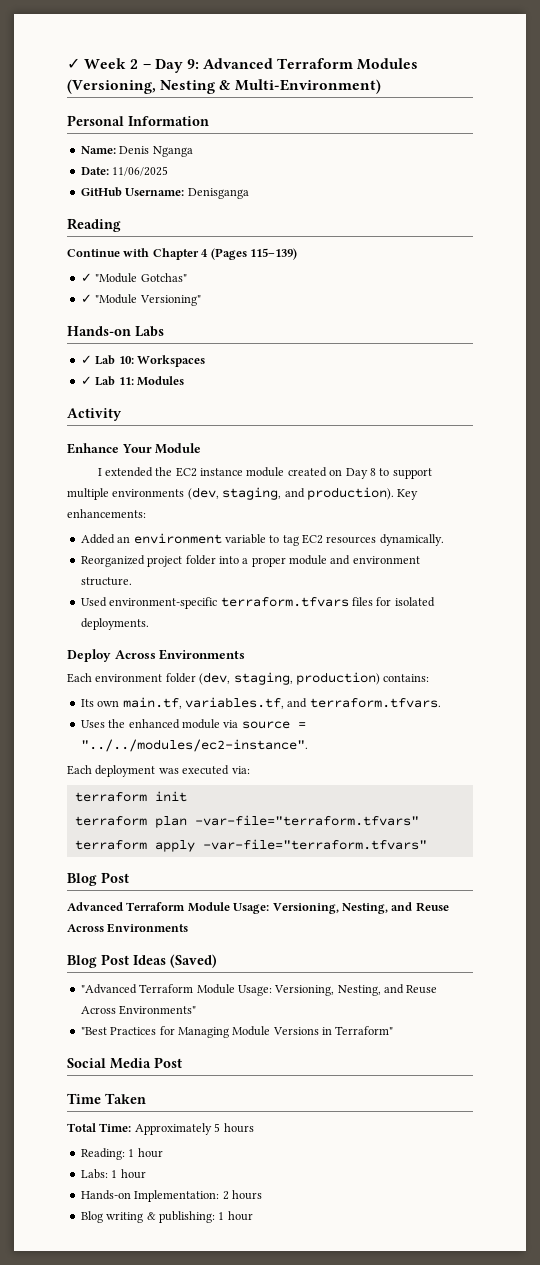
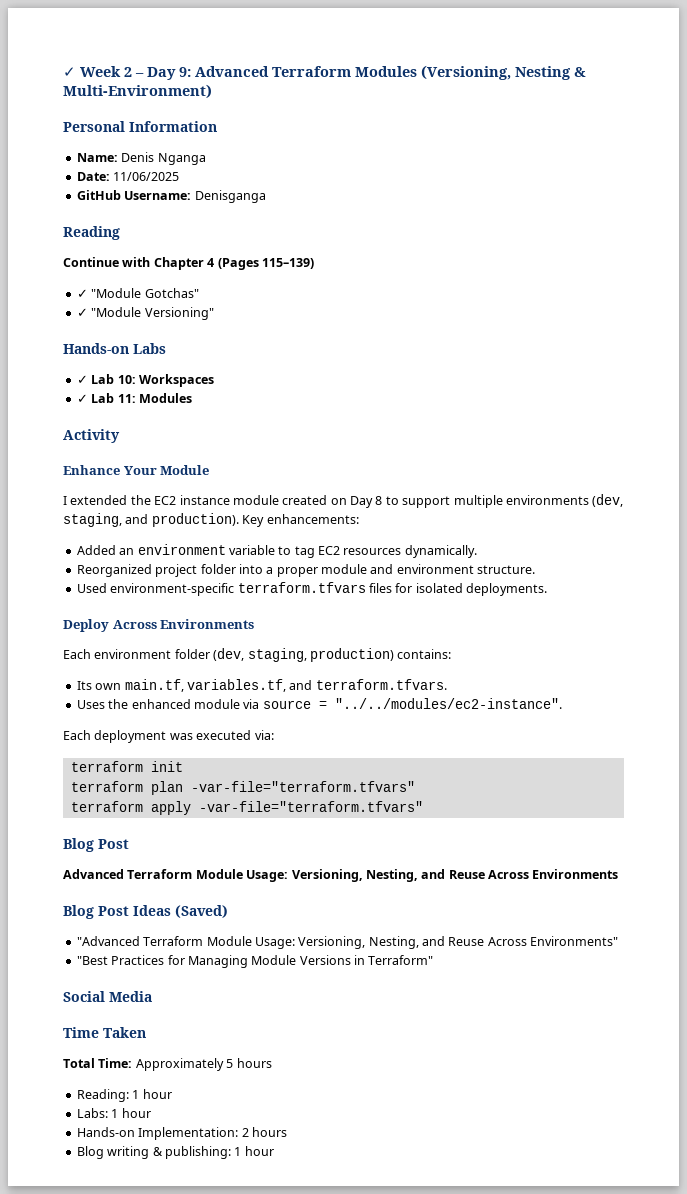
[154,1057,182,1068] Post -> (152, 996) none

